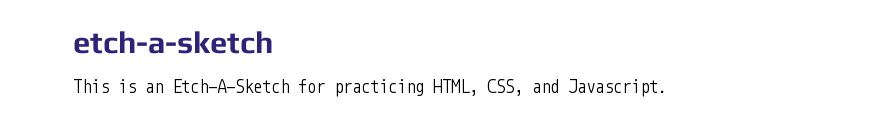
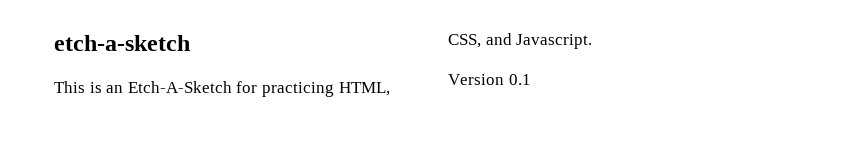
(667, 88) none -> [448,74,531,85] // Version 0.1

